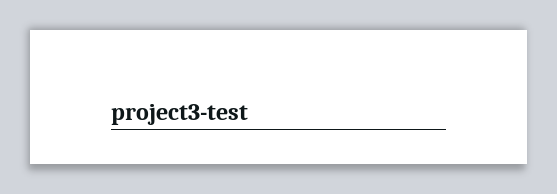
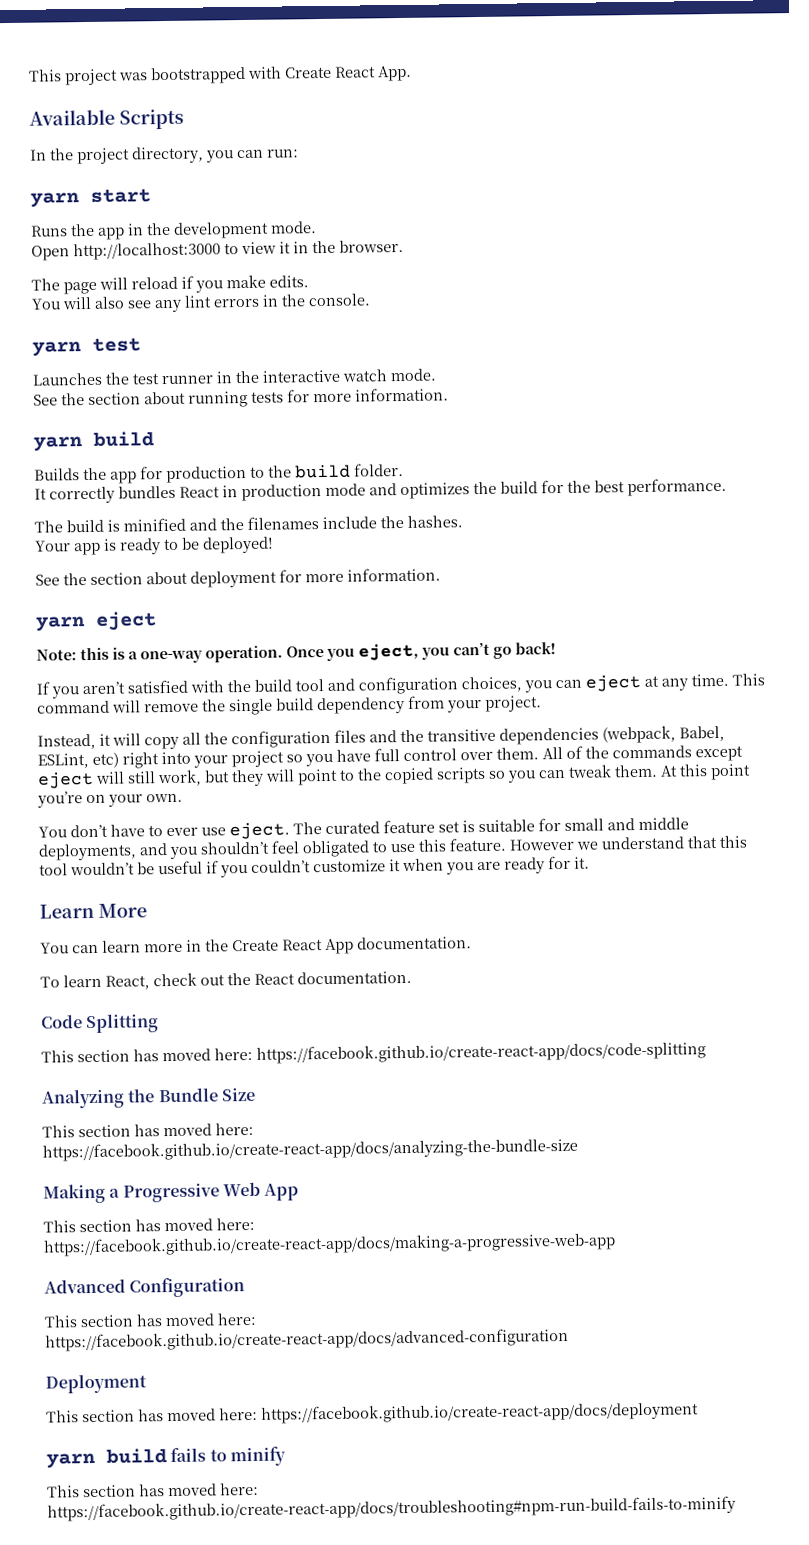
[111,104,248,125] project3-test -> [29,65,412,86] [29,108,184,130] [30,146,299,165] [30,188,151,208] [31,221,317,240] [31,239,404,261] [31,274,309,295] [31,293,371,313] [32,337,141,357] [32,368,437,386] [33,387,449,408] [33,431,154,452] [34,462,404,484] [34,477,727,504] [34,515,463,533] [35,536,273,556] [35,567,441,588] [35,611,157,632] [36,642,556,664] [36,673,765,699] [37,695,542,716] [37,725,725,750] [37,745,743,769] [37,763,751,789] [37,791,183,808] [38,817,689,840] [38,835,747,861] [39,855,590,878] [39,903,147,919] [40,936,472,955] [40,970,412,990] [41,1013,160,1034] [41,1041,706,1064] [42,1087,256,1109] [42,1122,254,1138] [42,1137,578,1162] [43,1181,300,1204] [43,1217,255,1233] [43,1232,616,1257] [44,1277,246,1298] [44,1312,257,1328] [45,1327,569,1352] [45,1373,147,1394] [46,1401,699,1424] [46,1446,286,1469] [47,1482,259,1498] [47,1495,736,1522] This project was bootstrapped with Create React App. // Available Scripts // In the project directory, you can run: // yarn start // Runs the app in the development mode. // Open http://localhost:3000 to view it in the browser. // The page will reload if you make edits. // You will also see any lint errors in the console. // yarn test // Launches the test runner in the interactive watch mode. // See the section about running tests for more information. // yarn build // Builds the app for production to the build folder. // It correctly bundles React in production mode and optimizes the build for the best performance. // The build is minified and the filenames include the hashes. // Your app is ready to be deployed! // See the section about deployment for more information. // yarn eject // Note: this is a one-way operation. Once you eject, you can’t go back! // If you aren’t satisfied with the build tool and configuration choices, you can eject at any time. This command will remove the single build dependency from your project. // Instead, it will copy all the configuration files and the transitive dependencies (webpack, Babel, ESLint, etc) right into your project so you have full control over them. All of the commands except eject will still work, but they will point to the copied scripts so you can tweak them. At this point you’re on your own. // You don’t have to ever use eject. The curated feature set is suitable for small and middle deployments, and you shouldn’t feel obligated to use this feature. However we understand that this tool wouldn’t be useful if you couldn’t customize it when you are ready for it. // Learn More // You can learn more in the Create React App documentation. // To learn React, check out the React documentation. // Code Splitting // This section has moved here: https://facebook.github.io/create-react-app/docs/code-splitting // Analyzing the Bundle Size // This section has moved here: https://facebook.github.io/create-react-app/docs/analyzing-the-bundle-size // Making a Progressive Web App // This section has moved here: https://facebook.github.io/create-react-app/docs/making-a-progressive-web-app // Advanced Configuration // This section has moved here: https://facebook.github.io/create-react-app/docs/advanced-configuration // Deployment // This section has moved here: https://facebook.github.io/create-react-app/docs/deployment // yarn build fails to minify // This section has moved here: https://facebook.github.io/create-react-app/docs/troubleshooting#npm-run-build-fails-to-minify

